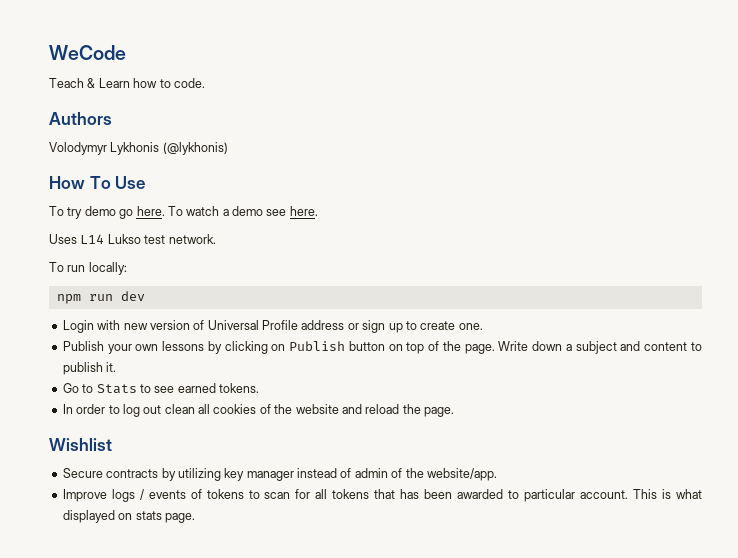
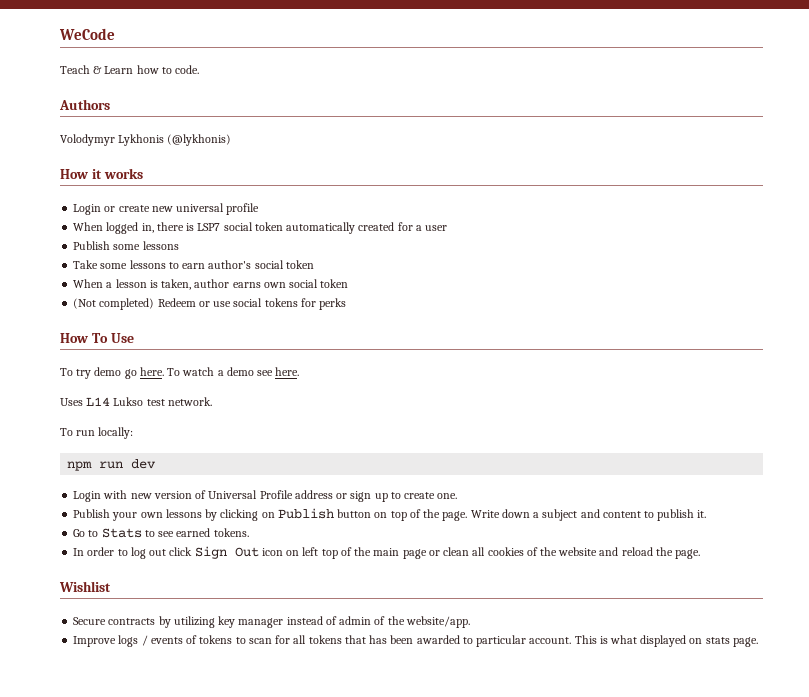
(228, 148) none -> [60,168,143,179] [73,203,260,215] [73,222,448,234] [73,241,179,250] [73,260,314,269] [73,279,349,290] [73,298,347,310] // How it works // Login or create new universal profile // When logged in, there is LSP7 social token automatically created for a user // Publish some lessons // Take some lessons to earn author's social token // When a lesson is taken, author earns own social token // (Not completed) Redeem or use social tokens for perks
(162, 409) none -> [169,546,440,559] click Sign Out icon on left top of the main page or

